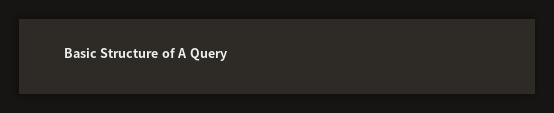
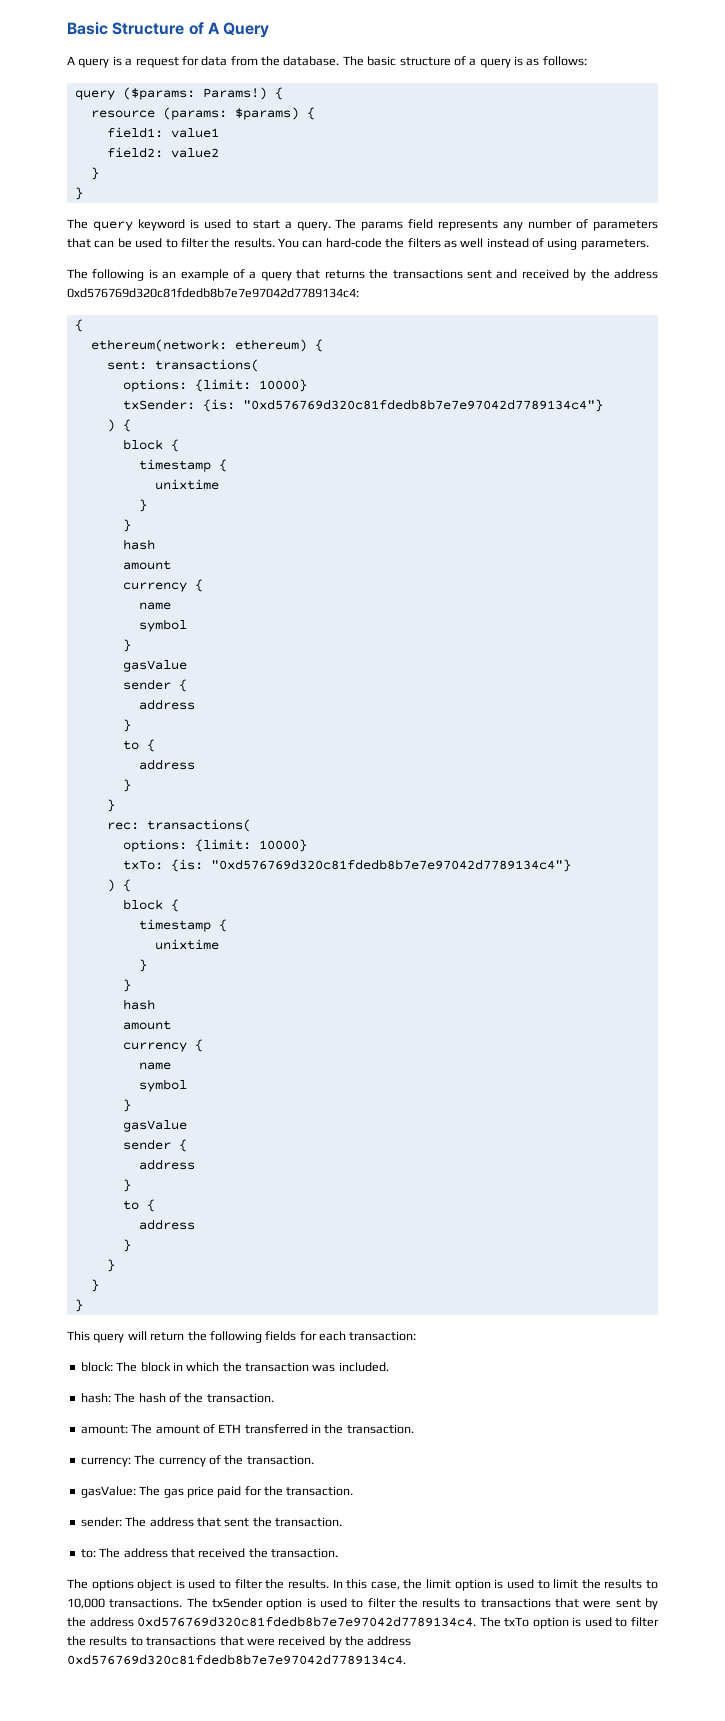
(227, 54) none -> [67,56,587,68] [74,87,283,100] [90,107,315,120] [106,127,219,138] [106,147,219,158] [90,167,99,180] [74,187,83,200] [67,219,658,231] [67,238,649,250] [67,269,658,281] [67,288,359,298] [74,319,83,332] [90,339,323,352] [106,359,259,372] [122,379,307,392] [122,399,603,412] [106,419,131,432] [122,439,179,452] [138,459,227,472] [154,479,219,490] [138,499,147,512] [122,519,131,532] [122,539,155,550] [122,560,171,570] [122,579,203,592] [138,602,171,610] [138,619,187,632] [122,639,131,652] [122,660,187,672] [122,679,187,692] [138,699,195,710] [122,719,131,732] [122,739,155,752] [138,759,195,770] [122,779,131,792] [106,799,115,812] [106,819,251,832] [122,839,307,852] [122,859,571,872] [106,879,131,892] [122,899,179,912] [138,919,227,932] [154,939,219,950] [138,959,147,972] [122,979,131,992] [122,999,155,1010] [122,1020,171,1030] [122,1039,203,1052] [138,1062,171,1070] [138,1079,187,1092] [122,1099,131,1112] [122,1120,187,1132] [122,1139,187,1152] [138,1159,195,1170] [122,1179,131,1192] [122,1199,155,1212] [138,1219,195,1230] [122,1239,131,1252] [106,1259,115,1272] [90,1279,99,1292] [74,1299,83,1312] [67,1331,417,1343] [80,1362,389,1372] [80,1393,274,1403] [80,1424,414,1434] [80,1455,314,1467] [80,1486,354,1498] [80,1517,342,1527] [80,1548,338,1558] [67,1579,658,1591] [67,1598,658,1610] [67,1616,659,1629] [67,1636,412,1648] [67,1654,406,1665] // A query is a request for data from the database. The basic structure of a query is as follows: // query ($params: Params!) { // resource (params: $params) { // field1: value1 // field2: value2 // } // } // The query keyword is used to start a query. The params field represents any number of parameters that can be used to filter the results. You can hard-code the filters as well instead of using parameters. // The following is an example of a query that returns the transactions sent and received by the address 0xd576769d320c81fdedb8b7e7e97042d7789134c4: // { // ethereum(network: ethereum) { // sent: transactions( // options: {limit: 10000} // txSender: {is: "0xd576769d320c81fdedb8b7e7e97042d7789134c4"} // ) { // block { // timestamp { // unixtime // } // } // hash // amount // currency { // name // symbol // } // gasValue // sender { // address // } // to { // address // } // } // rec: transactions( // options: {limit: 10000} // txTo: {is: "0xd576769d320c81fdedb8b7e7e97042d7789134c4"} // ) { // block { // timestamp { // unixtime // } // } // hash // amount // currency { // name // symbol // } // gasValue // sender { // address // } // to { // address // } // } // } // } // This query will return the following fields for each transaction: // block: The block in which the transaction was included. // hash: The hash of the transaction. // amount: The amount of ETH transferred in the transaction. // currency: The currency of the transaction. // gasValue: The gas price paid for the transaction. // sender: The address that sent the transaction. // to: The address that received the transaction. // The options object is used to filter the results. In this case, the limit option is used to limit the results to 10,000 transactions. The txSender option is used to filter the results to transactions that were sent by the address 0xd576769d320c81fdedb8b7e7e97042d7789134c4. The txTo option is used to filter the results to transactions that were received by the address 0xd576769d320c81fdedb8b7e7e97042d7789134c4.

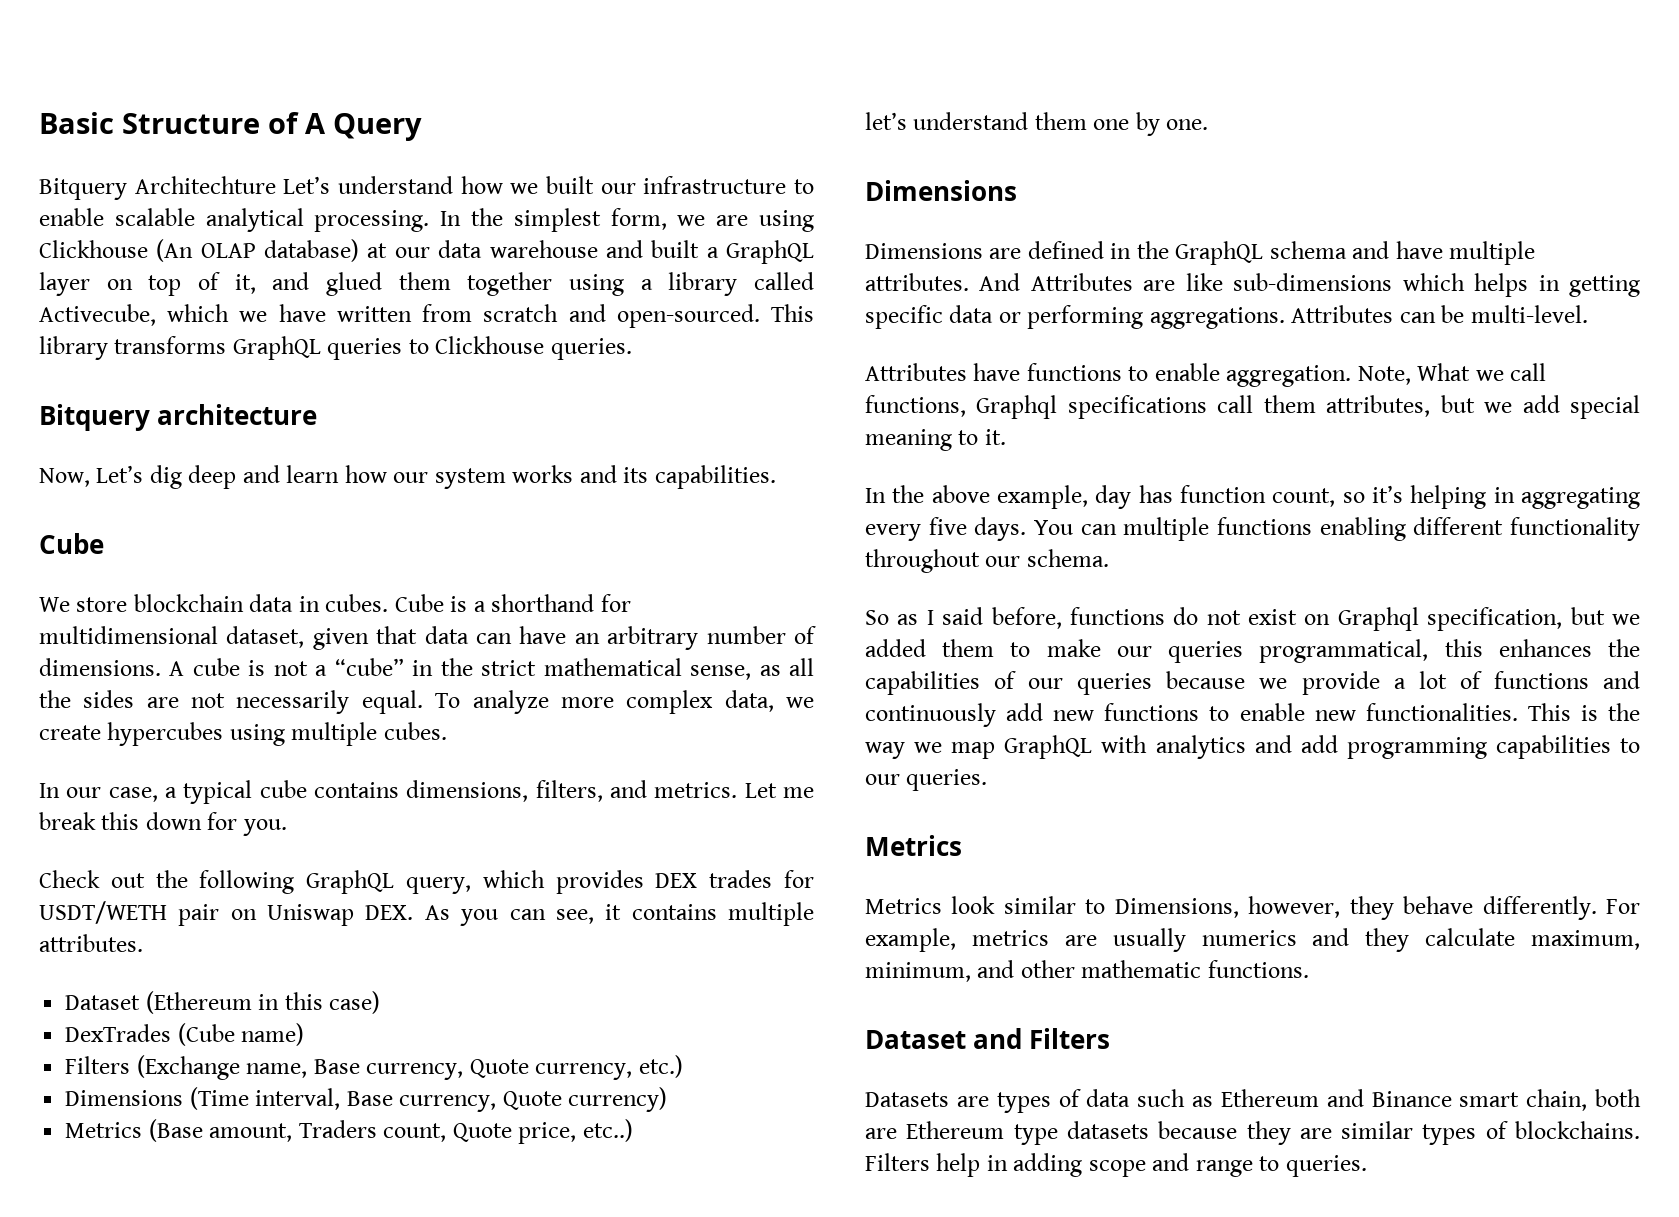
[67,56,587,68] [74,87,283,100] [90,107,315,120] [106,127,219,138] [106,147,219,158] [90,167,99,180] [74,187,83,200] [67,219,658,231] [67,238,649,250] [67,269,658,281] [67,288,359,298] [74,319,83,332] [90,339,323,352] [106,359,259,372] [122,379,307,392] [122,399,603,412] [106,419,131,432] [122,439,179,452] [138,459,227,472] [154,479,219,490] [138,499,147,512] [122,519,131,532] [122,539,155,550] [122,560,171,570] [122,579,203,592] [138,602,171,610] [138,619,187,632] [122,639,131,652] [122,660,187,672] [122,679,187,692] [138,699,195,710] [122,719,131,732] [122,739,155,752] [138,759,195,770] [122,779,131,792] [106,799,115,812] [106,819,251,832] [122,839,307,852] [122,859,571,872] [106,879,131,892] [122,899,179,912] [138,919,227,932] [154,939,219,950] [138,959,147,972] [122,979,131,992] [122,999,155,1010] [122,1020,171,1030] [122,1039,203,1052] [138,1062,171,1070] [138,1079,187,1092] [122,1099,131,1112] [122,1120,187,1132] [122,1139,187,1152] [138,1159,195,1170] [122,1179,131,1192] [122,1199,155,1212] [138,1219,195,1230] [122,1239,131,1252] [106,1259,115,1272] [90,1279,99,1292] [74,1299,83,1312] [67,1331,417,1343] [80,1362,389,1372] [80,1393,274,1403] [80,1424,414,1434] [80,1455,314,1467] [80,1486,354,1498] [80,1517,342,1527] [80,1548,338,1558] [67,1579,658,1591] [67,1598,658,1610] [67,1616,659,1629] [67,1636,412,1648] [67,1654,406,1665] A query is a request for data from the database. The basic structure of a query is as follows: // query ($params: Params!) { // resource (params: $params) { // field1: value1 // field2: value2 // } // } // The query keyword is used to start a query. The params field represents any number of parameters that can be used to filter the results. You can hard-code the filters as well instead of using parameters. // The following is an example of a query that returns the transactions sent and received by the address 0xd576769d320c81fdedb8b7e7e97042d7789134c4: // { // ethereum(network: ethereum) { // sent: transactions( // options: {limit: 10000} // txSender: {is: "0xd576769d320c81fdedb8b7e7e97042d7789134c4"} // ) { // block { // timestamp { // unixtime // } // } // hash // amount // currency { // name // symbol // } // gasValue // sender { // address // } // to { // address // } // } // rec: transactions( // options: {limit: 10000} // txTo: {is: "0xd576769d320c81fdedb8b7e7e97042d7789134c4"} // ) { // block { // timestamp { // unixtime // } // } // hash // amount // currency { // name // symbol // } // gasValue // sender { // address // } // to { // address // } // } // } // } // This query will return the following fields for each transaction: // block: The block in which the transaction was included. // hash: The hash of the transaction. // amount: The amount of ETH transferred in the transaction. // currency: The currency of the transaction. // gasValue: The gas price paid for the transaction. // sender: The address that sent the transaction. // to: The address that received the transaction. // The options object is used to filter the results. In this case, the limit option is used to limit the results to 10,000 transactions. The txSender option is used to filter the results to transactions that were sent by the address 0xd576769d320c81fdedb8b7e7e97042d7789134c4. The txTo option is used to filter the results to transactions that were received by the address 0xd576769d320c81fdedb8b7e7e97042d7789134c4. -> [39,176,814,200] [39,208,814,232] [39,239,814,264] [39,272,814,296] [39,304,814,328] [39,336,632,360] [39,404,318,431] [39,465,776,489] [39,533,104,554] [39,594,631,612] [39,626,816,650] [39,658,814,680] [39,690,814,714] [39,722,447,746] [39,780,815,804] [39,812,287,836] [39,870,814,894] [39,901,814,926] [39,934,143,952] [65,991,381,1014] [65,1023,305,1046] [65,1055,683,1080] [65,1087,668,1112] [65,1119,633,1144] [865,112,1209,136] [865,180,1017,201] [865,241,1536,265] [865,273,1640,297] [865,305,1588,329] [865,363,1547,387] [865,395,1640,419] [865,429,1006,451] [865,485,1640,509] [865,517,1640,541] [865,549,1109,573] [865,607,1640,631] [865,639,1640,663] [865,671,1640,695] [865,703,1640,727] [865,735,1640,759] [865,769,988,791] [865,835,962,856] [865,896,1640,920] [865,928,1640,952] [865,960,1309,982] [865,1028,1111,1049] [865,1089,1641,1113] [865,1121,1640,1145] [865,1153,1367,1177] Bitquery Architechture Let’s understand how we built our infrastructure to enable scalable analytical processing. In the simplest form, we are using Clickhouse (An OLAP database) at our data warehouse and built a GraphQL layer on top of it, and glued them together using a library called Activecube, which we have written from scratch and open-sourced. This library transforms GraphQL queries to Clickhouse queries. // Bitquery architecture // Now, Let’s dig deep and learn how our system works and its capabilities. // Cube // We store blockchain data in cubes. Cube is a shorthand for multidimensional dataset, given that data can have an arbitrary number of dimensions. A cube is not a “cube” in the strict mathematical sense, as all the sides are not necessarily equal. To analyze more complex data, we create hypercubes using multiple cubes. // In our case, a typical cube contains dimensions, filters, and metrics. Let me break this down for you. // Check out the following GraphQL query, which provides DEX trades for USDT/WETH pair on Uniswap DEX. As you can see, it contains multiple attributes. // Dataset (Ethereum in this case) // DexTrades (Cube name) // Filters (Exchange name, Base currency, Quote currency, etc.) // Dimensions (Time interval, Base currency, Quote currency) // Metrics (Base amount, Traders count, Quote price, etc..) // let’s understand them one by one. // Dimensions // Dimensions are defined in the GraphQL schema and have multiple attributes. And Attributes are like sub-dimensions which helps in getting specific data or performing aggregations. Attributes can be multi-level. // Attributes have functions to enable aggregation. Note, What we call functions, Graphql specifications call them attributes, but we add special meaning to it. // In the above example, day has function count, so it’s helping in aggregating every five days. You can multiple functions enabling different functionality throughout our schema. // So as I said before, functions do not exist on Graphql specification, but we added them to make our queries programmatical, this enhances the capabilities of our queries because we provide a lot of functions and continuously add new functions to enable new functionalities. This is the way we map GraphQL with analytics and add programming capabilities to our queries. // Metrics // Metrics look similar to Dimensions, however, they behave differently. For example, metrics are usually numerics and they calculate maximum, minimum, and other mathematic functions. // Dataset and Filters // Datasets are types of data such as Ethereum and Binance smart chain, both are Ethereum type datasets because they are similar types of blockchains. Filters help in adding scope and range to queries.

